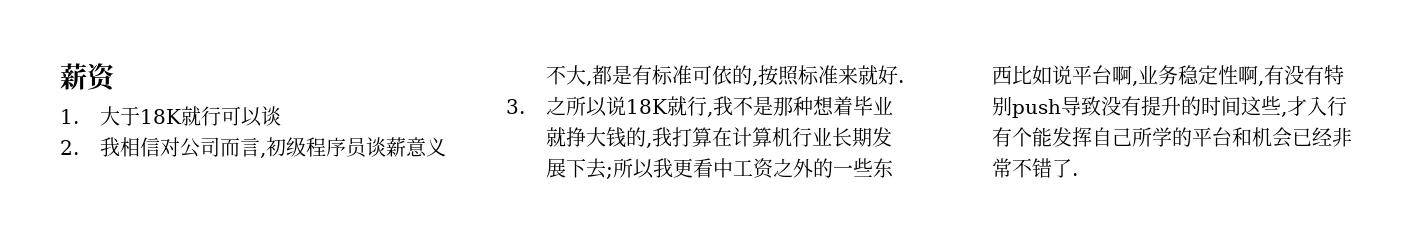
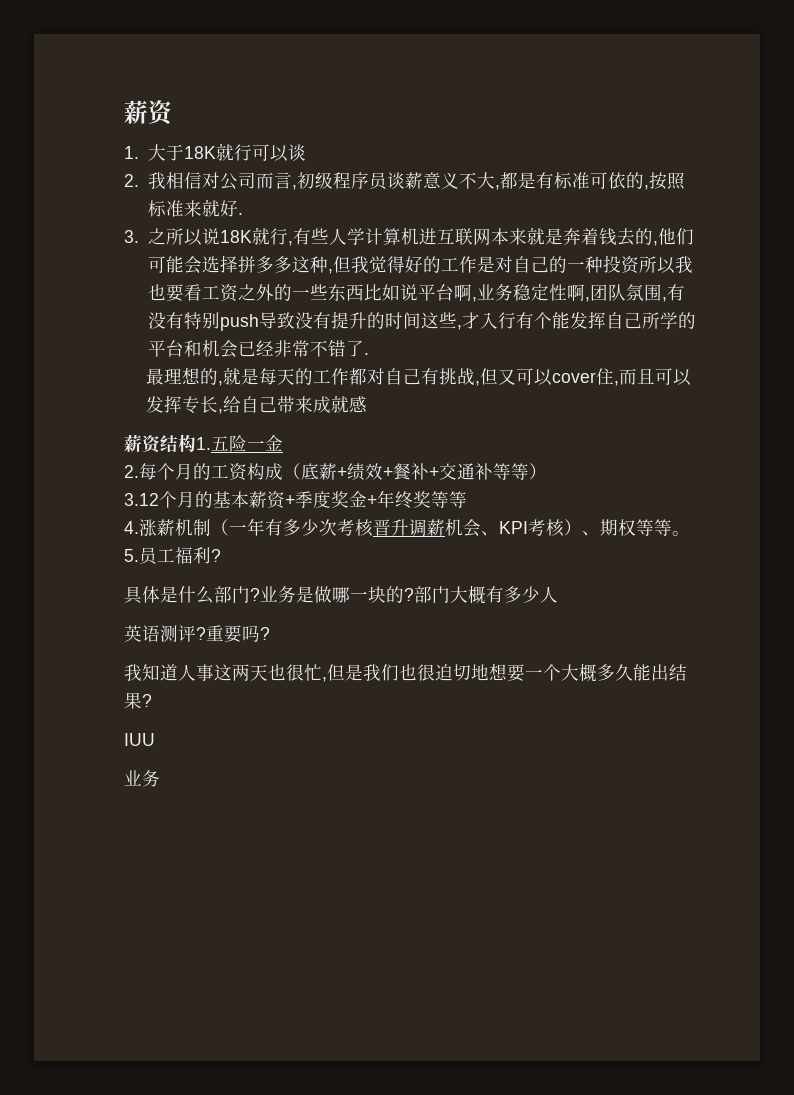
[712,96,893,116] [545,127,892,148] [545,158,733,179] 我不是那种想着毕业就挣大钱的,我打算在计算机行业长期发展下去;所以我更看中 -> [292,227,694,246] [147,255,693,274] [147,284,202,302] 有些人学计算机进互联网本来就是奔着钱去的,他们可能会选择拼多多这种,但我觉得好的工作是对自己的一种投资所以我也要看
(1264, 83) none -> [589,284,667,302] 团队氛围,
(1078, 174) none -> [145,367,691,386] [145,395,367,414] [124,434,283,453] [124,463,547,481] [124,490,467,509] [124,518,690,537] [124,547,221,565] [124,585,558,604] [124,625,270,643] [124,663,687,682] [124,692,152,709] [124,733,155,746] [124,770,160,787] // 最理想的,就是每天的工作都对自己有挑战,但又可以cover住,而且可以发挥专长,给自己带来成就感 // 薪资结构1.五险一金 // 2.每个月的工资构成（底薪+绩效+餐补+交通补等等） // 3.12个月的基本薪资+季度奖金+年终奖等等 // 4.涨薪机制（一年有多少次考核晋升调薪机会、KPI考核）、期权等等。5.员工福利? // 具体是什么部门?业务是做哪一块的?部门大概有多少人 // 英语测评?重要吗? // 我知道人事这两天也很忙,但是我们也很迫切地想要一个大概多久能出结果? // IUU // 业务

